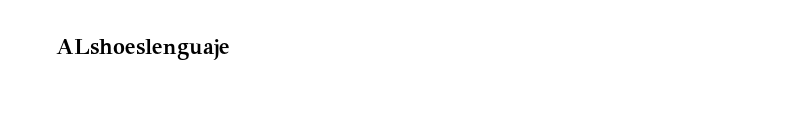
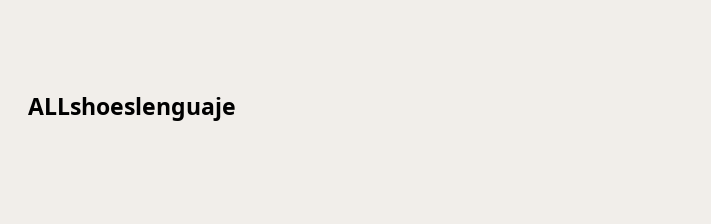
[56,39,230,60] ALshoeslenguaje -> [28,97,236,121] ALLshoeslenguaje

